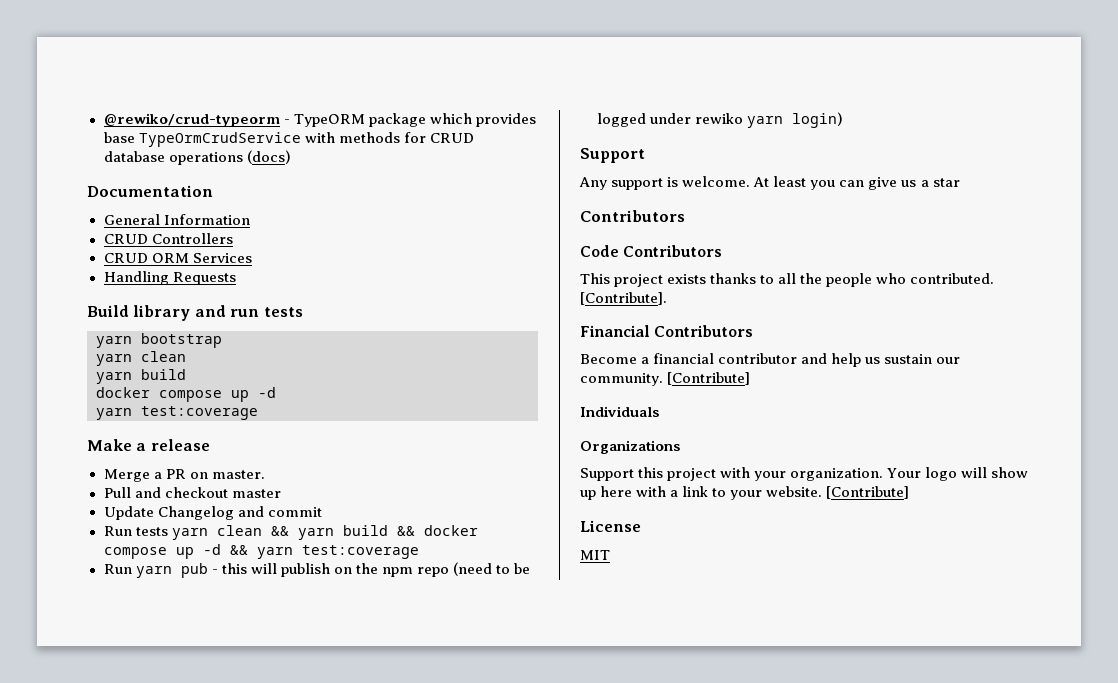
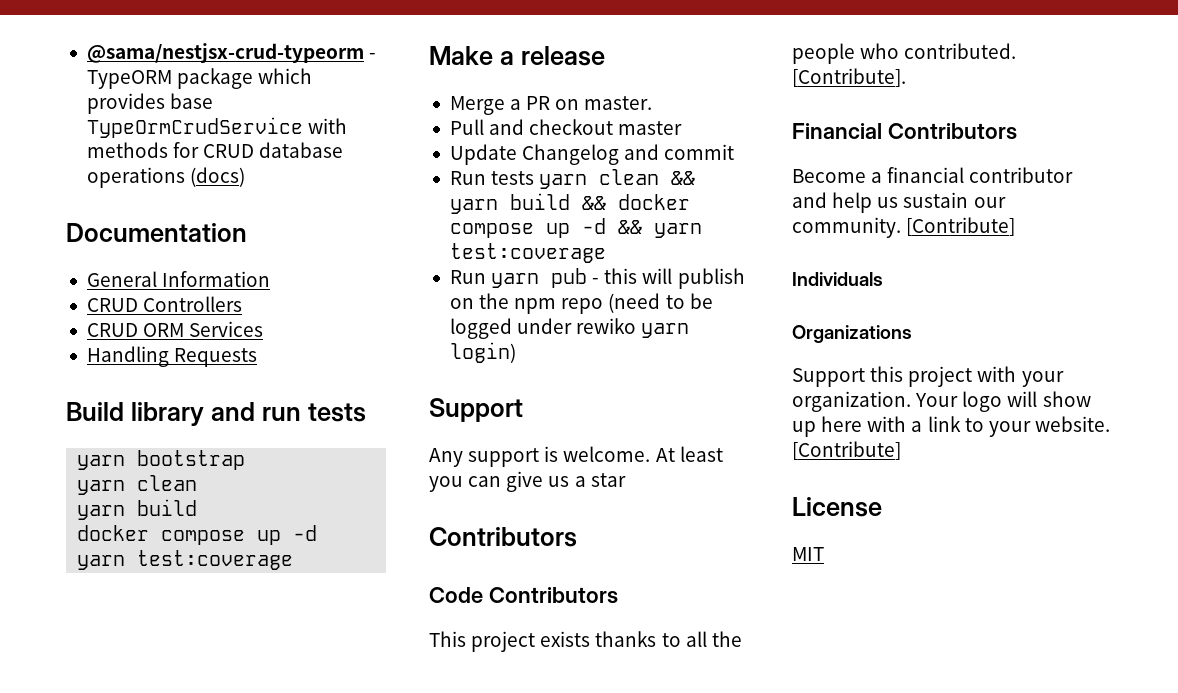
[103,113,280,127] @rewiko/crud-typeorm -> [86,43,364,63] @sama/nestjsx-crud-typeorm

